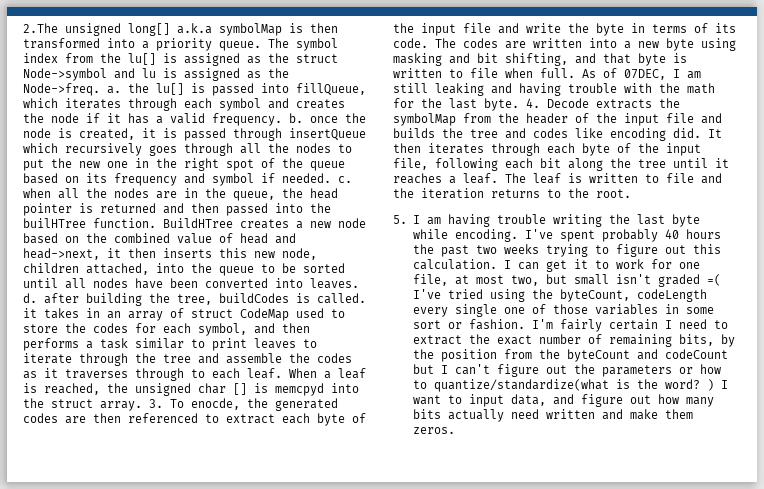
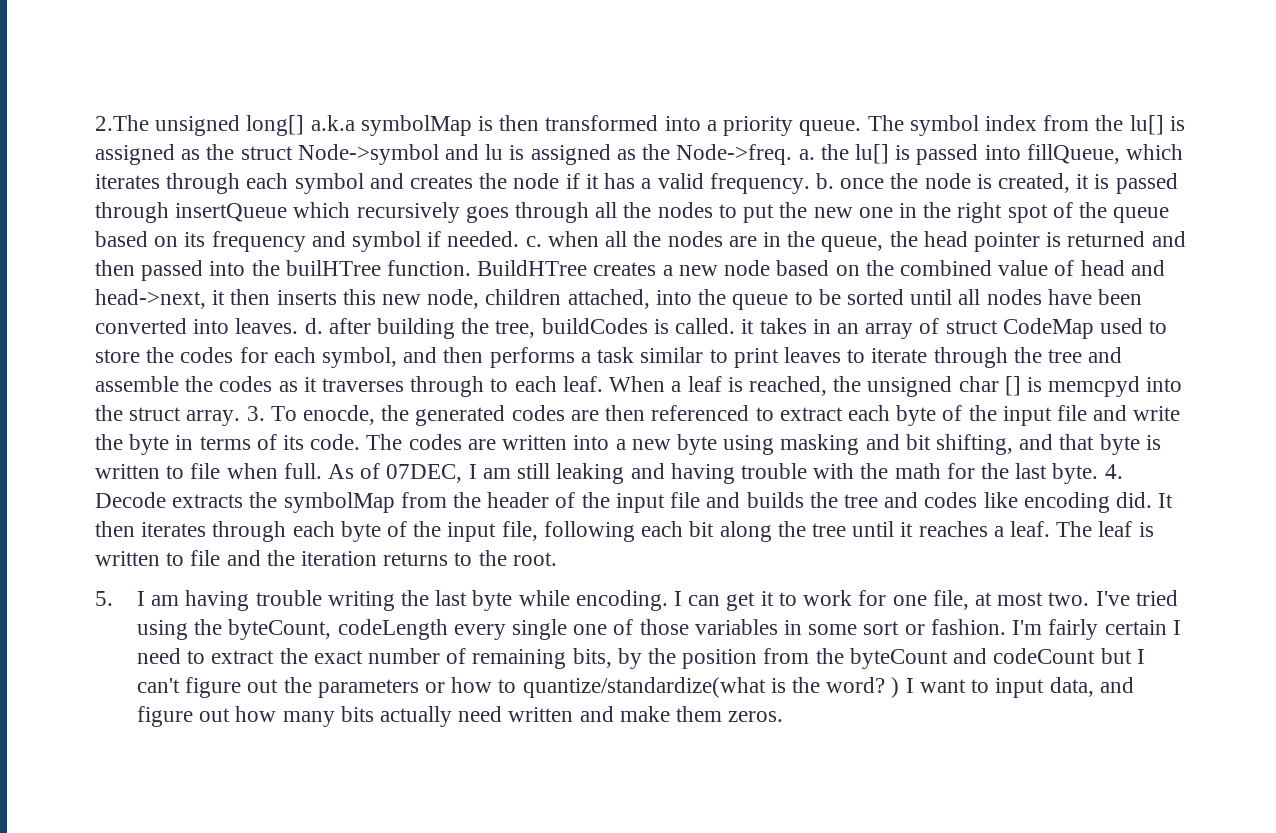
[524,229,721,242] [412,244,721,257] [412,259,497,270] I've spent probably 40 hours the past two weeks trying to figure out this calculation. -> (668, 600) none
[510,274,721,287] two, but small isn't graded =( -> [1048,592,1090,606] two.

